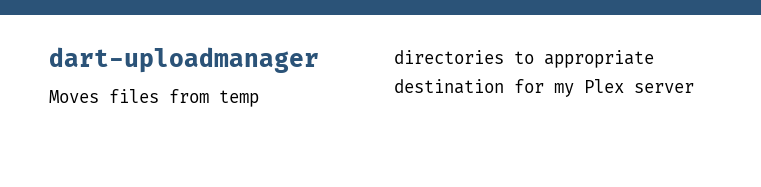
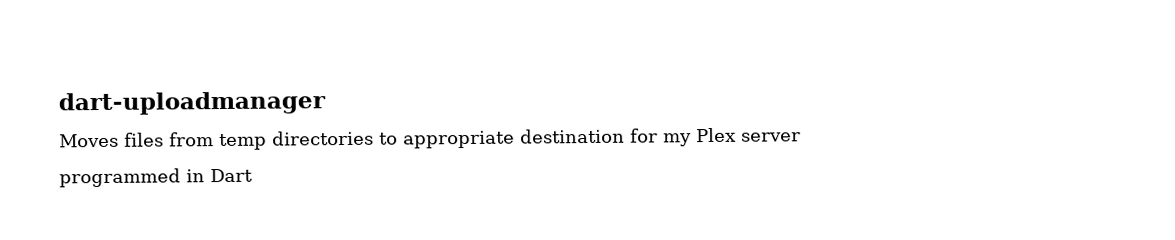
(694, 88) none -> [59,168,253,188] // programmed in Dart

